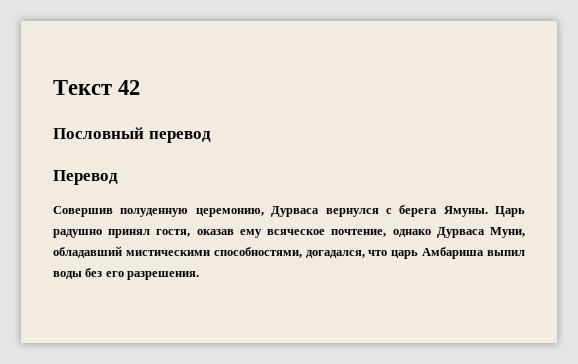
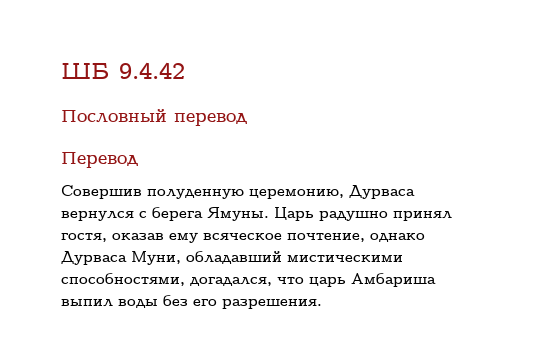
[53,80,141,95] Текст 42 -> [61,62,185,79] ШБ 9.4.42

